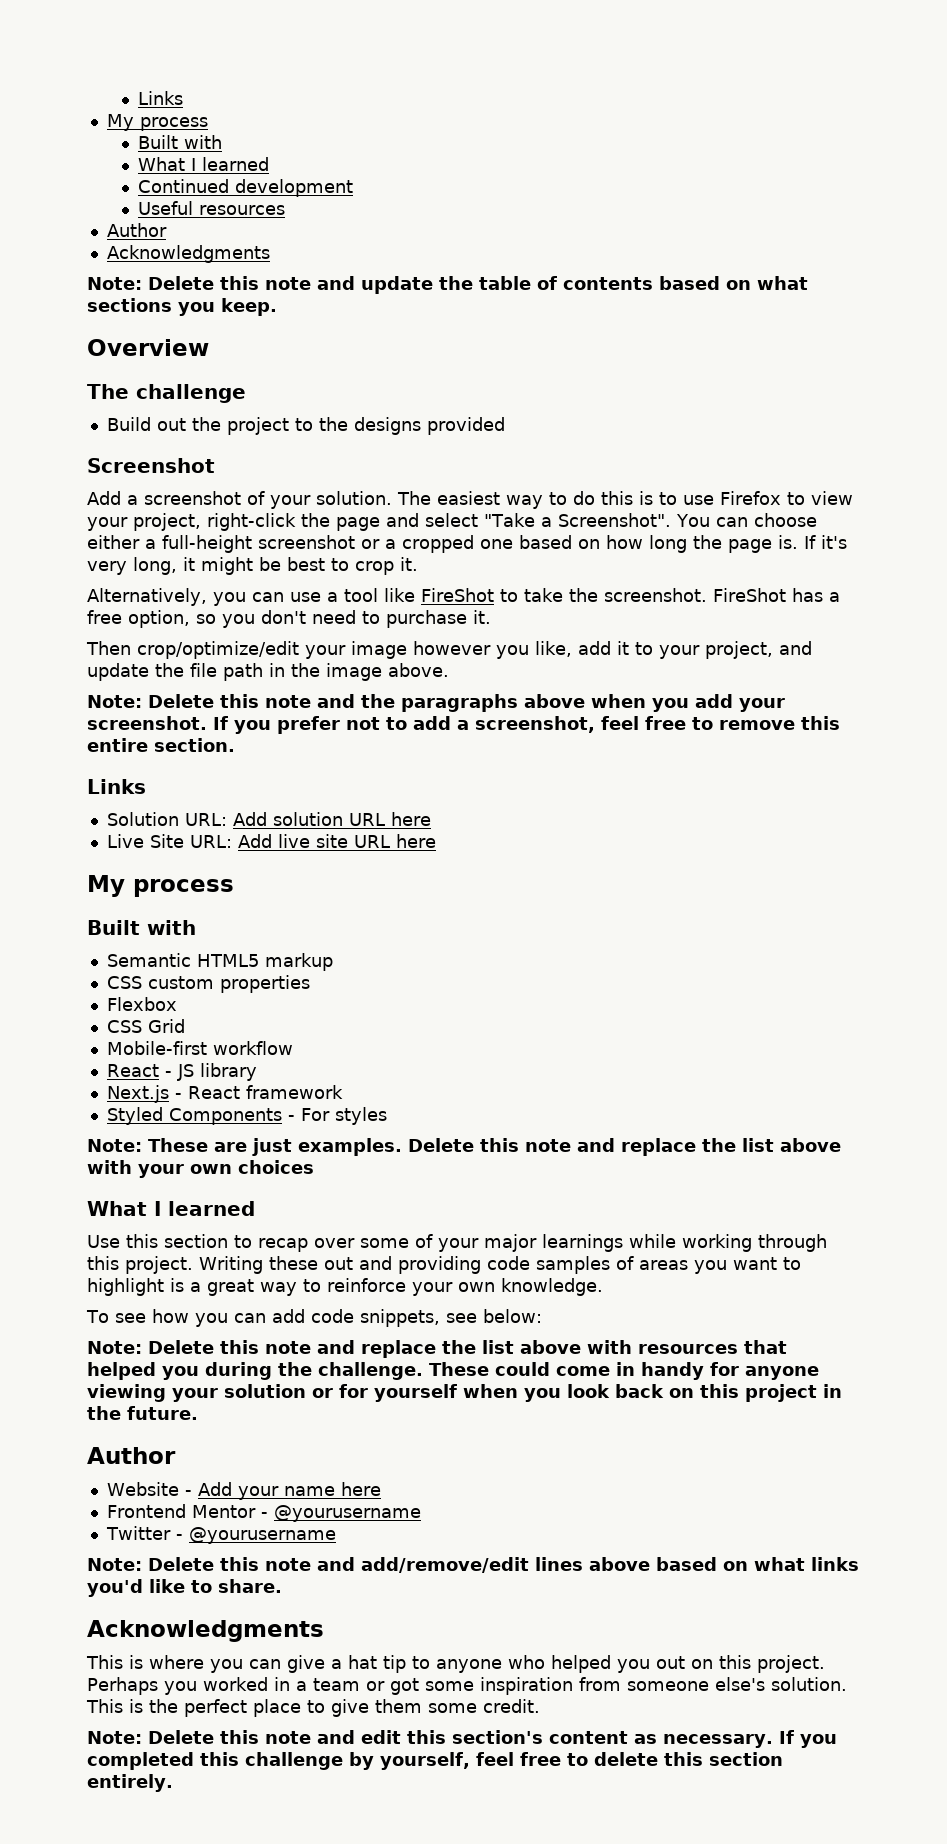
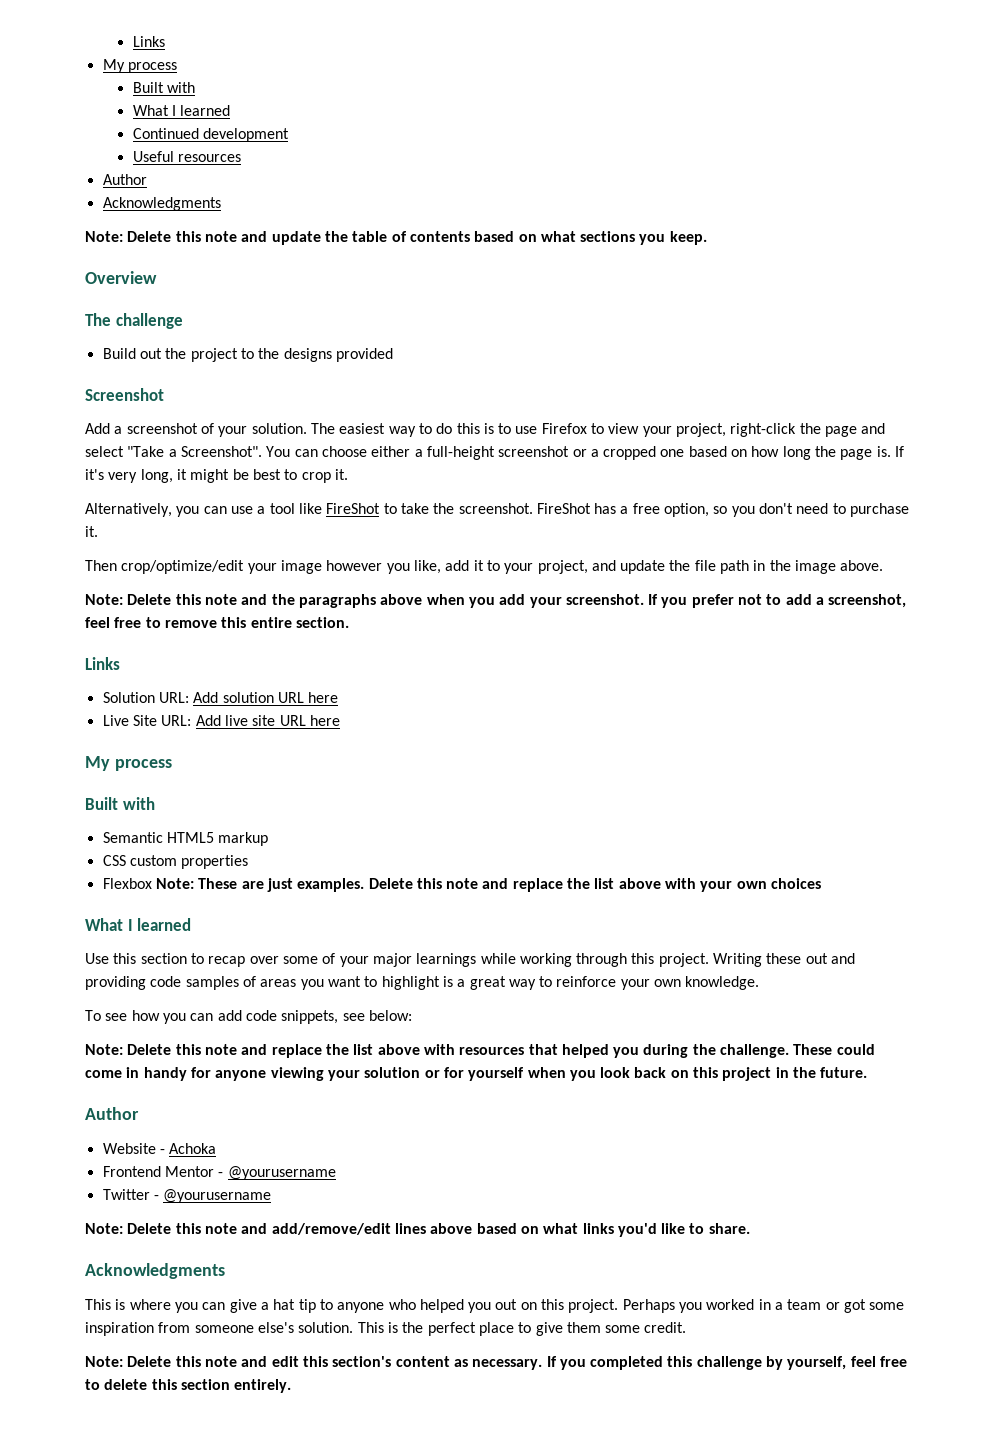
[106,1019,185,1033] [106,1041,293,1055] [106,1063,257,1081] [106,1085,343,1103] [106,1107,387,1125] // CSS Grid // Mobile-first workflow // React - JS library // Next.js - React framework // Styled Components - For styles // -> (152, 883) none
[197,1482,381,1500] Add your name here -> [169,1143,217,1154] Achoka

